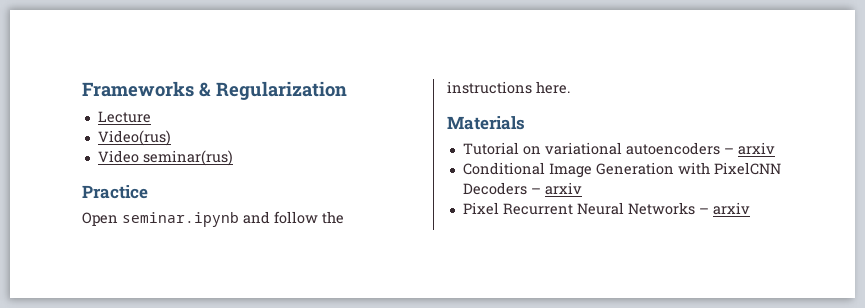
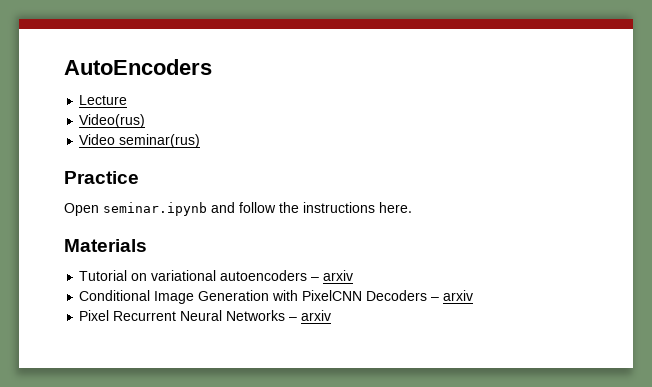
[82,81,347,100] Frameworks & Regularization -> [64,59,212,75] AutoEncoders

